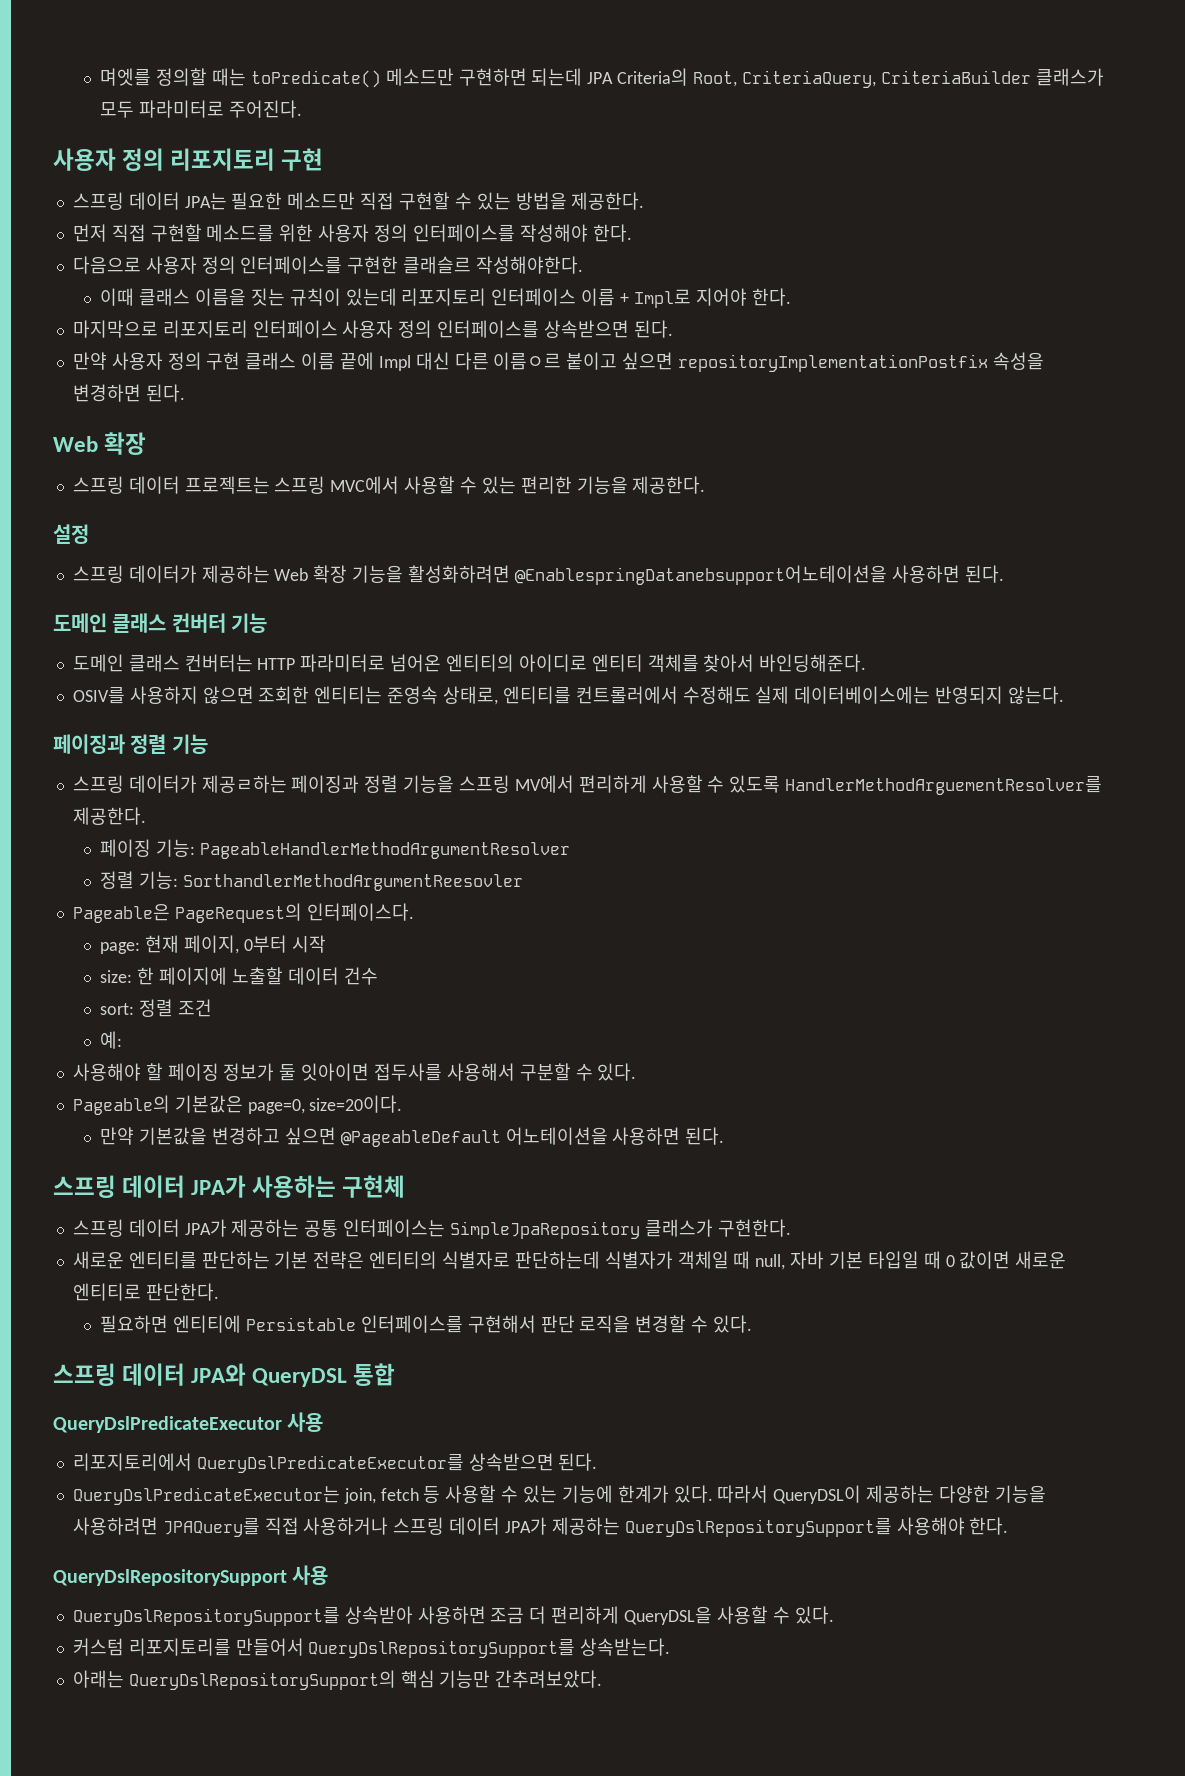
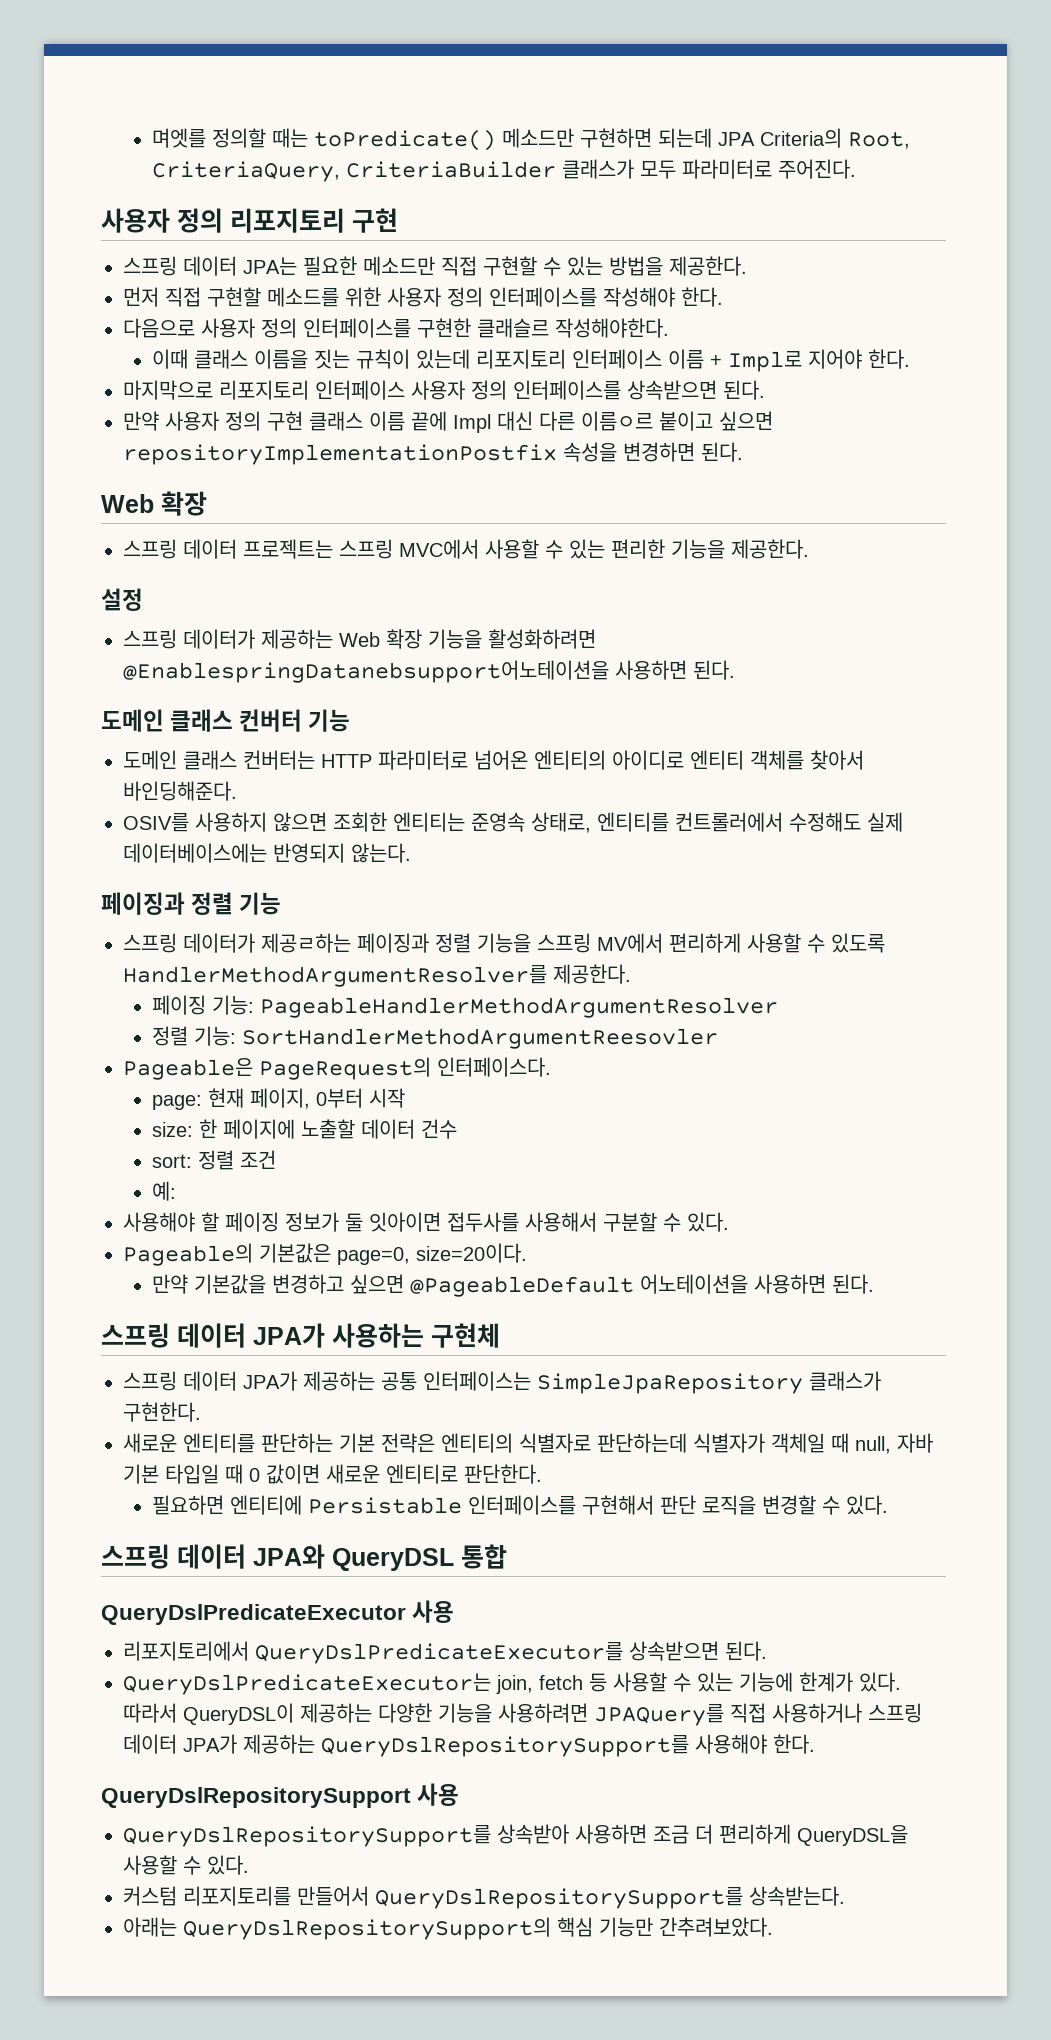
[785,776,1103,795] HandlerMethodArguementResolver를 -> [123,965,547,987] HandlerMethodArgumentResolver를
[182,874,523,891] SorthandlerMethodArgumentReesovler -> [241,1028,718,1049] SortHandlerMethodArgumentReesovler

